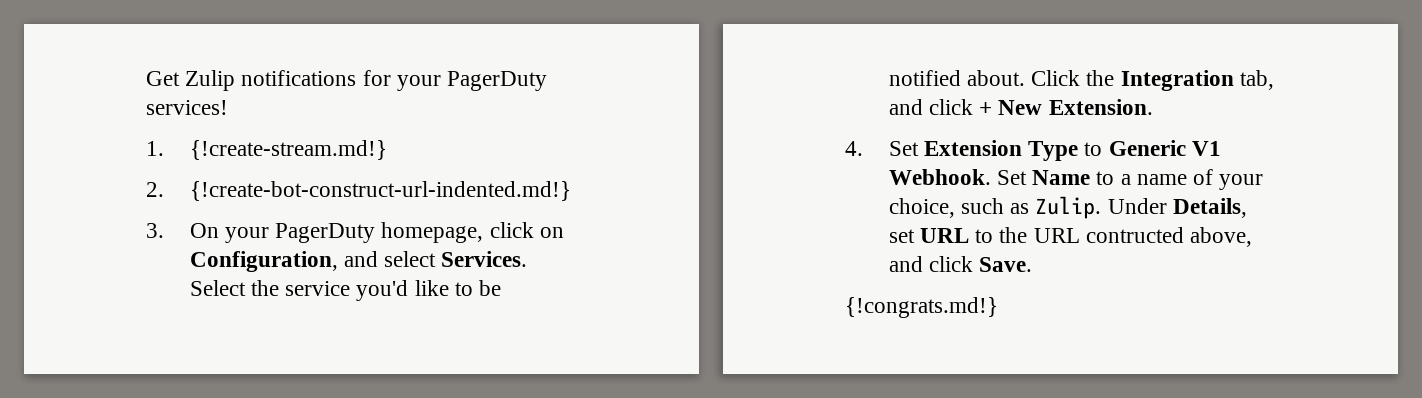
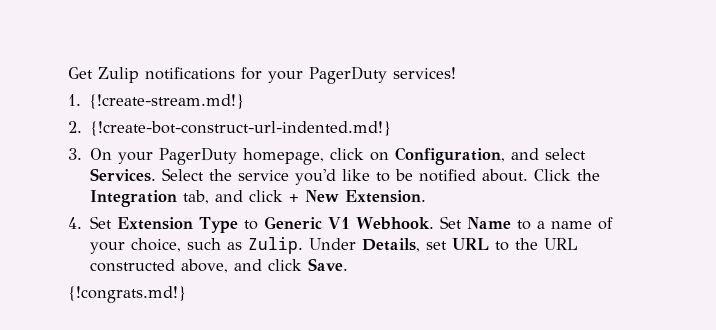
[1085,227,1184,243] contructed -> [90,259,176,272] constructed

